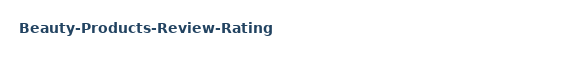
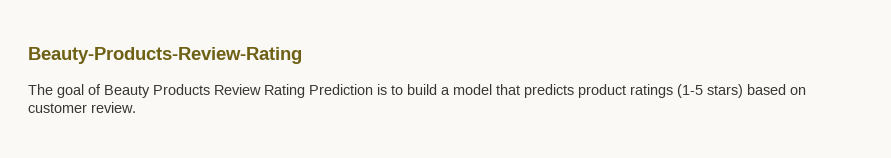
(273, 29) none -> [28,84,806,98] [28,102,136,113] // The goal of Beauty Products Review Rating Prediction is to build a model that predicts product ratings (1-5 stars) based on customer review.

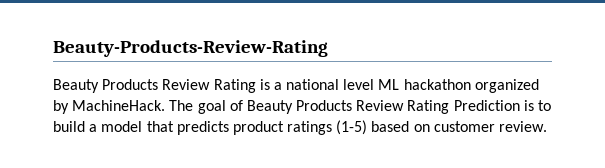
(302, 55) none -> [53,79,539,93] [53,100,166,114] Beauty Products Review Rating is a national level ML hackathon organized by MachineHack.
[677,84,743,98] (1-5 stars) -> [336,120,368,135] (1-5)

